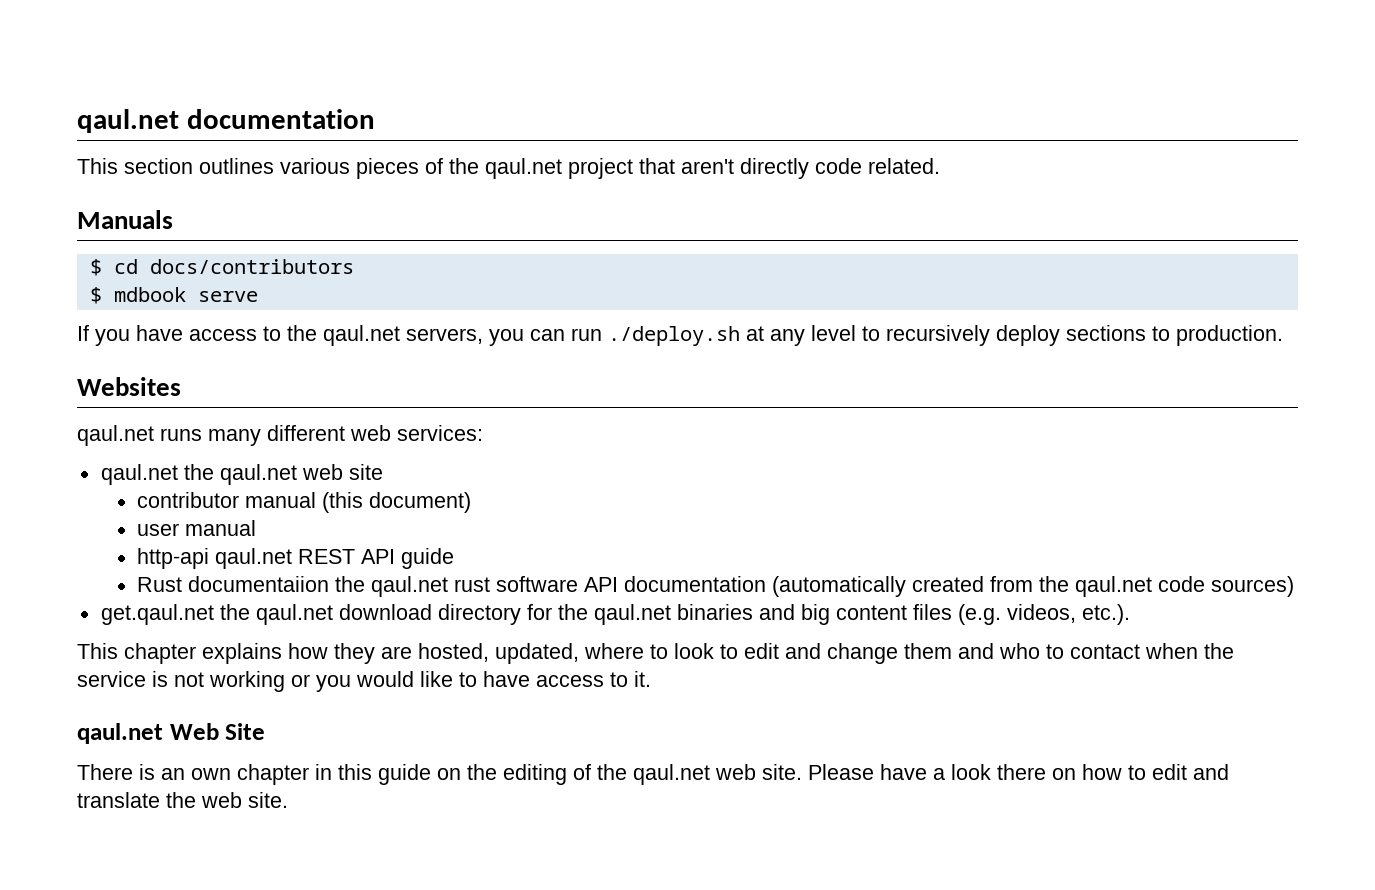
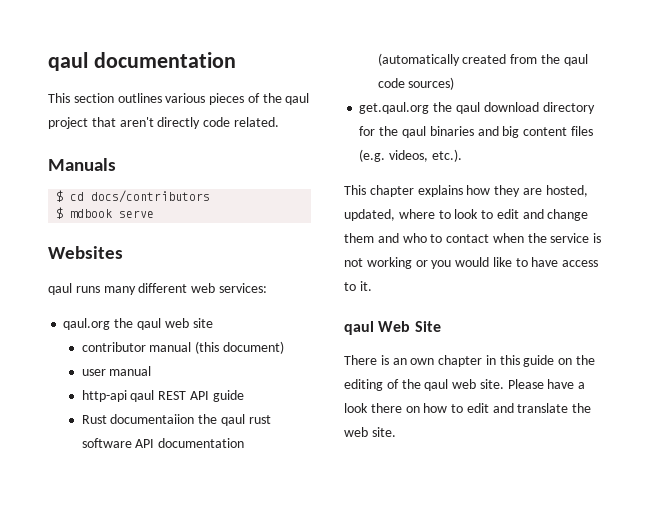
[77,109,179,133] qaul.net -> [48,52,88,71] qaul
[485,158,562,179] qaul.net -> [285,93,310,105] qaul
[77,325,1283,346] // If you have access to the qaul.net servers, you can run ./deploy.sh at any level to recursively deploy sections to production. -> (155, 214) none
[77,425,154,446] qaul.net -> [48,283,72,295] qaul
[100,464,297,485] qaul.net the qaul.net -> [63,318,161,330] qaul.org the qaul
[215,548,293,569] qaul.net -> [130,390,155,402] qaul
[371,576,449,597] qaul.net -> [221,414,246,426] qaul
[1075,576,1153,597] qaul.net -> [563,54,588,66] qaul
[100,604,333,625] get.qaul.net the qaul.net -> [359,102,480,114] get.qaul.org the qaul
[593,604,671,625] qaul.net -> [401,126,426,138] qaul
[77,723,163,744] qaul.net -> [344,321,374,335] qaul
[633,764,710,785] qaul.net -> [424,379,449,391] qaul

